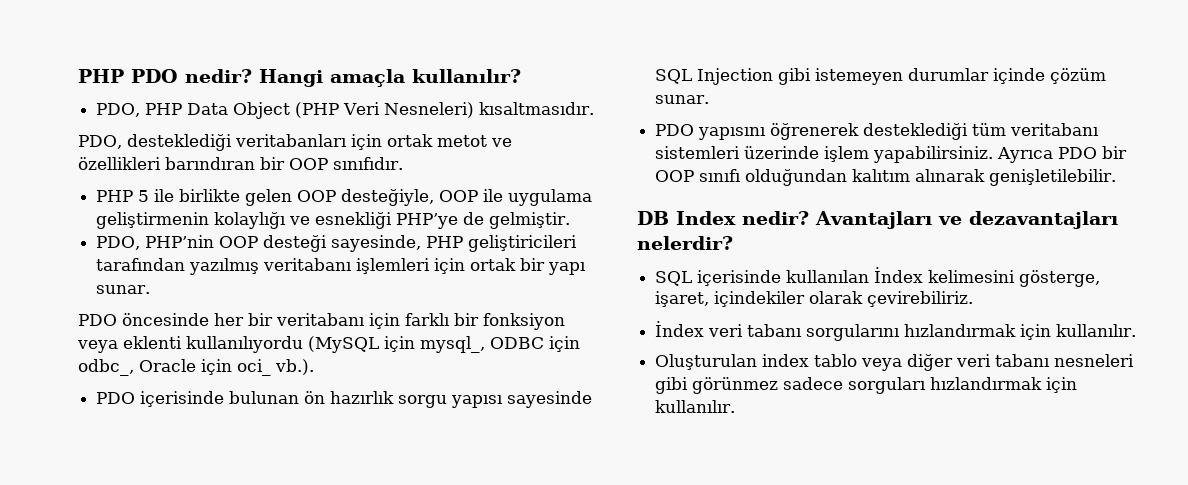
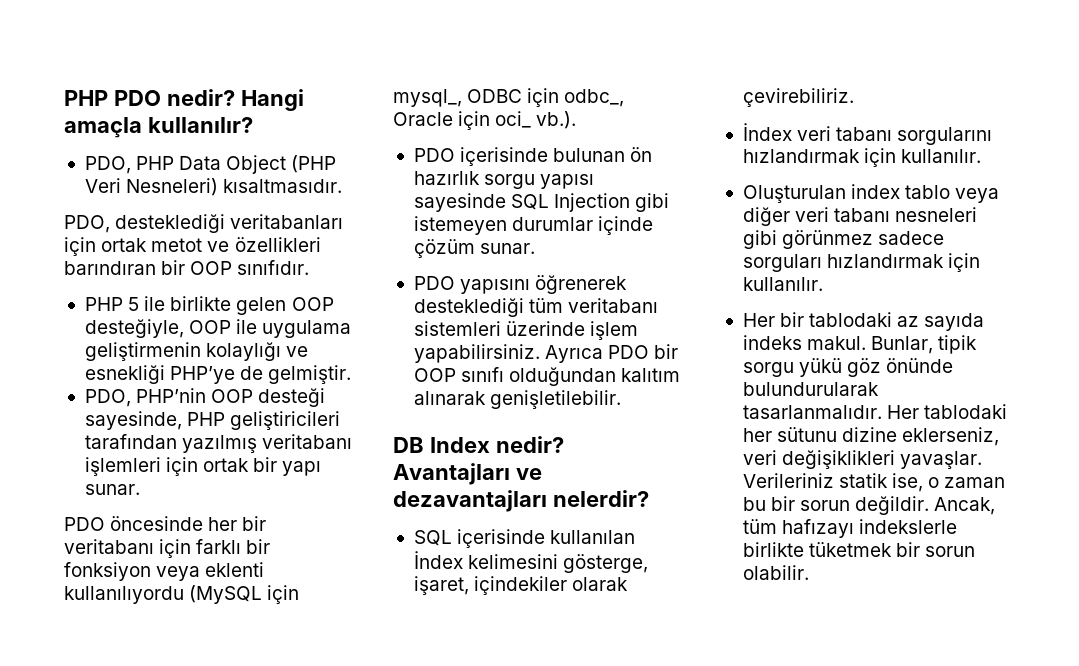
(736, 406) none -> [742,312,985,331] [742,335,978,354] [742,358,954,377] [742,382,879,396] [742,404,1008,419] [742,427,1000,446] [742,450,983,469] [742,473,1006,492] [742,496,996,515] [742,519,958,538] [742,542,976,557] [742,565,809,580] // Her bir tablodaki az sayıda indeks makul. Bunlar, tipik sorgu yükü göz önünde bulundurularak tasarlanmalıdır. Her tablodaki her sütunu dizine eklerseniz, veri değişiklikleri yavaşlar. Verileriniz statik ise, o zaman bu bir sorun değildir. Ancak, tüm hafızayı indekslerle birlikte tüketmek bir sorun olabilir.

